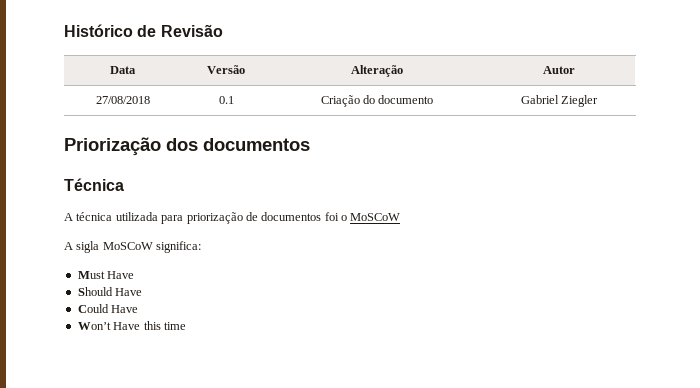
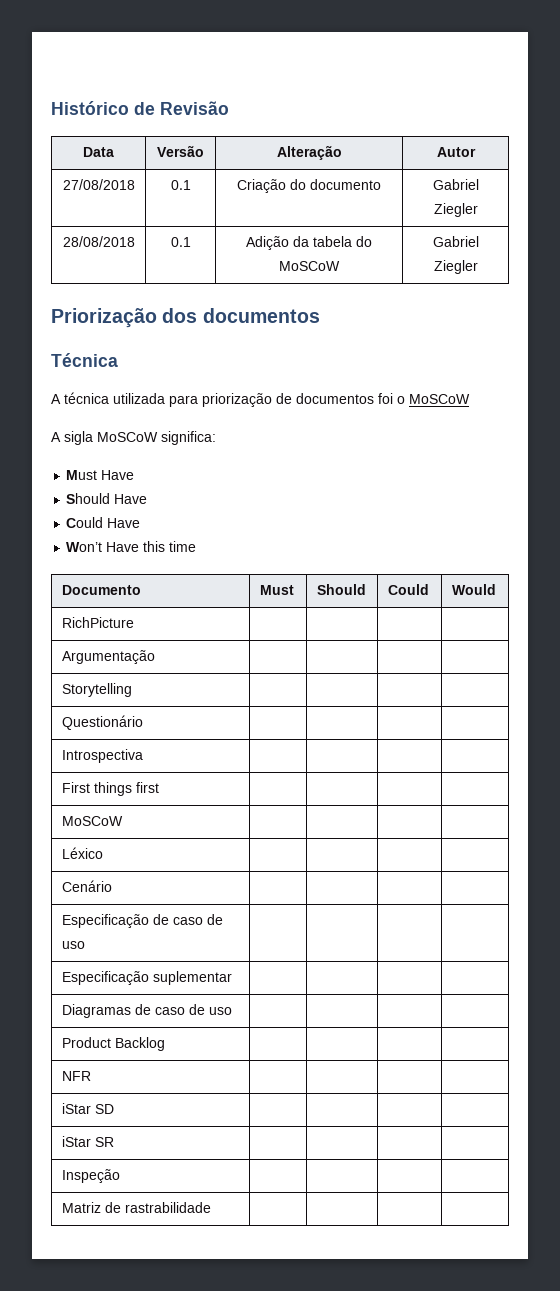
(599, 101) none -> [62,236,135,247] [170,237,191,247] [246,236,372,250] [279,261,340,271] [432,236,479,247] [433,260,478,274] // 28/08/2018 | 0.1 | Adição da tabela do MoSCoW | Gabriel Ziegler
(186, 326) none -> [61,585,141,595] [259,585,294,595] [316,584,366,595] [387,584,429,595] [451,584,496,595] [61,617,134,628] [61,650,155,664] [61,683,132,697] [61,715,143,730] [61,749,143,763] [61,782,159,796] [61,816,123,826] [61,847,103,859] [61,880,112,892] [61,914,223,928] [61,941,85,949] [61,971,232,985] [61,1004,232,1018] [61,1037,165,1051] [61,1071,91,1081] [61,1103,114,1114] [61,1136,114,1147] [61,1169,120,1183] [61,1202,211,1213] // Documento | Must | Should | Could | Would // RichPicture | | | | // Argumentação | | | | // Storytelling | | | | // Questionário | | | | // Introspectiva | | | | // First things first | | | | // MoSCoW | | | | // Léxico | | | | // Cenário | | | | // Especificação de caso de uso | | | | // Especificação suplementar | | | | // Diagramas de caso de uso | | | | // Product Backlog | | | | // NFR | | | | // iStar SD | | | | // iStar SR | | | | // Inspeção | | | | // Matriz de rastrabilidade | | | |

